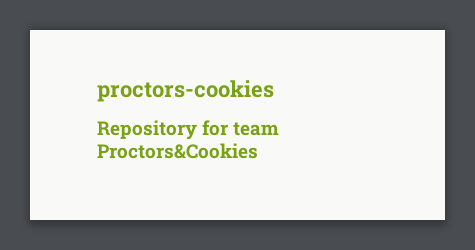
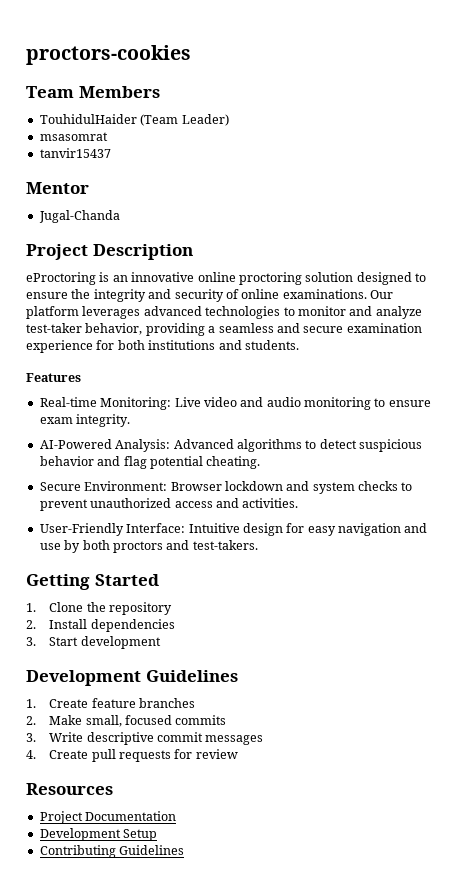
[97,120,280,140] [97,143,258,159] Repository for team Proctors&Cookies -> [26,86,160,98] [39,114,229,126] [39,132,108,141] [39,148,111,158] [26,182,89,194] [38,210,120,223] [26,244,193,260] [26,272,426,285] [26,289,393,302] [26,306,422,319] [26,323,422,336] [26,340,299,353] [26,373,81,382] [39,397,431,410] [39,414,131,427] [39,439,422,452] [39,456,261,469] [39,481,413,494] [39,498,299,511] [39,523,428,536] [39,540,258,553] [26,574,159,590] [26,602,172,615] [26,619,175,632] [26,636,161,649] [26,670,238,686] [26,698,195,708] [26,715,227,727] [26,732,264,745] [26,749,238,762] [26,783,113,795] [39,811,177,824] [39,828,158,841] [39,845,185,858] Team Members // TouhidulHaider (Team Leader) // msasomrat // tanvir15437 // Mentor // Jugal-Chanda // Project Description // eProctoring is an innovative online proctoring solution designed to ensure the integrity and security of online examinations. Our platform leverages advanced technologies to monitor and analyze test-taker behavior, providing a seamless and secure examination experience for both institutions and students. // Features // Real-time Monitoring: Live video and audio monitoring to ensure exam integrity. // AI-Powered Analysis: Advanced algorithms to detect suspicious behavior and flag potential cheating. // Secure Environment: Browser lockdown and system checks to prevent unauthorized access and activities. // User-Friendly Interface: Intuitive design for easy navigation and use by both proctors and test-takers. // Getting Started // 1. Clone the repository // 2. Install dependencies // 3. Start development // Development Guidelines // 1. Create feature branches // 2. Make small, focused commits // 3. Write descriptive commit messages // 4. Create pull requests for review // Resources // Project Documentation // Development Setup // Contributing Guidelines

